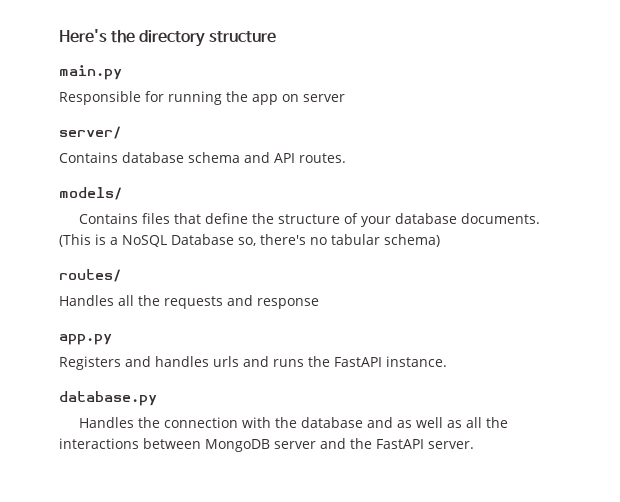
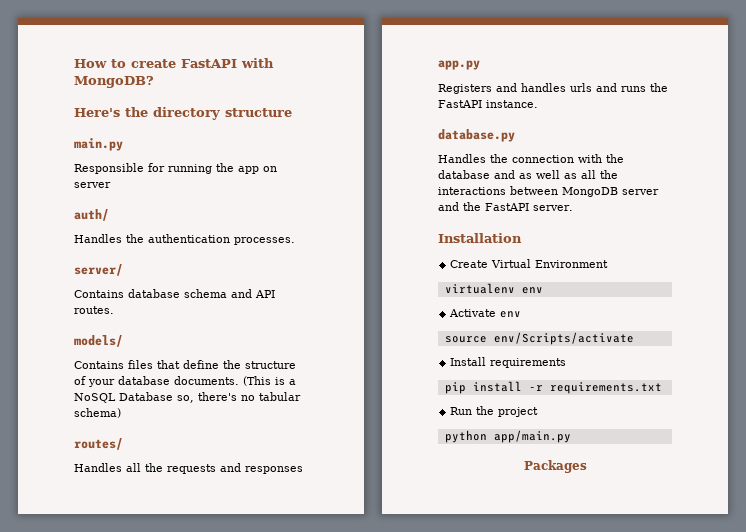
(59, 36) none -> [74,58,274,68] [74,76,154,88] How to create FastAPI with MongoDB? //
(345, 98) none -> [74,209,109,221] [74,234,295,245] // auth/ // Handles the authentication processes.
[257,298,319,309] response -> [245,466,303,474] responses
(474, 445) none -> [438,233,522,243] [450,259,609,268] [444,283,543,294] [449,309,522,318] [444,332,634,345] [450,357,567,368] [444,381,662,394] [450,406,539,417] [444,430,571,443] [523,460,587,473] // Installation // Create Virtual Environment // virtualenv env // Activate env // source env/Scripts/activate // Install requirements // pip install -r requirements.txt // Run the project // python app/main.py // Packages

